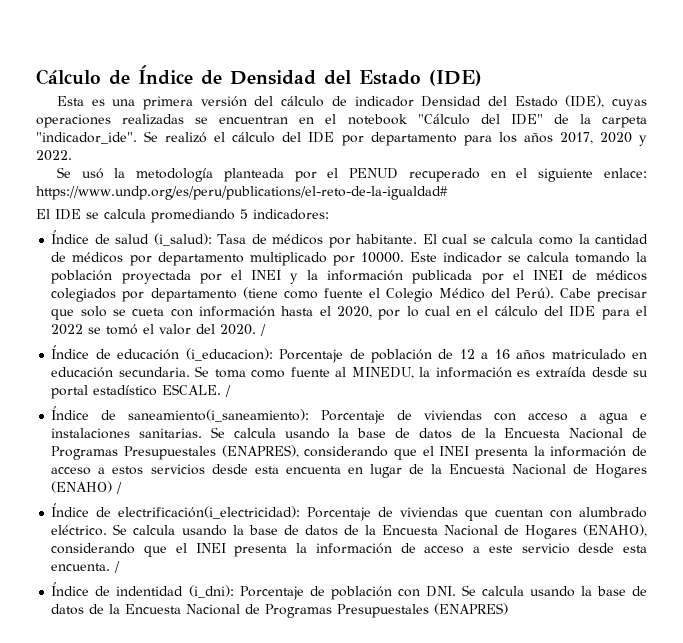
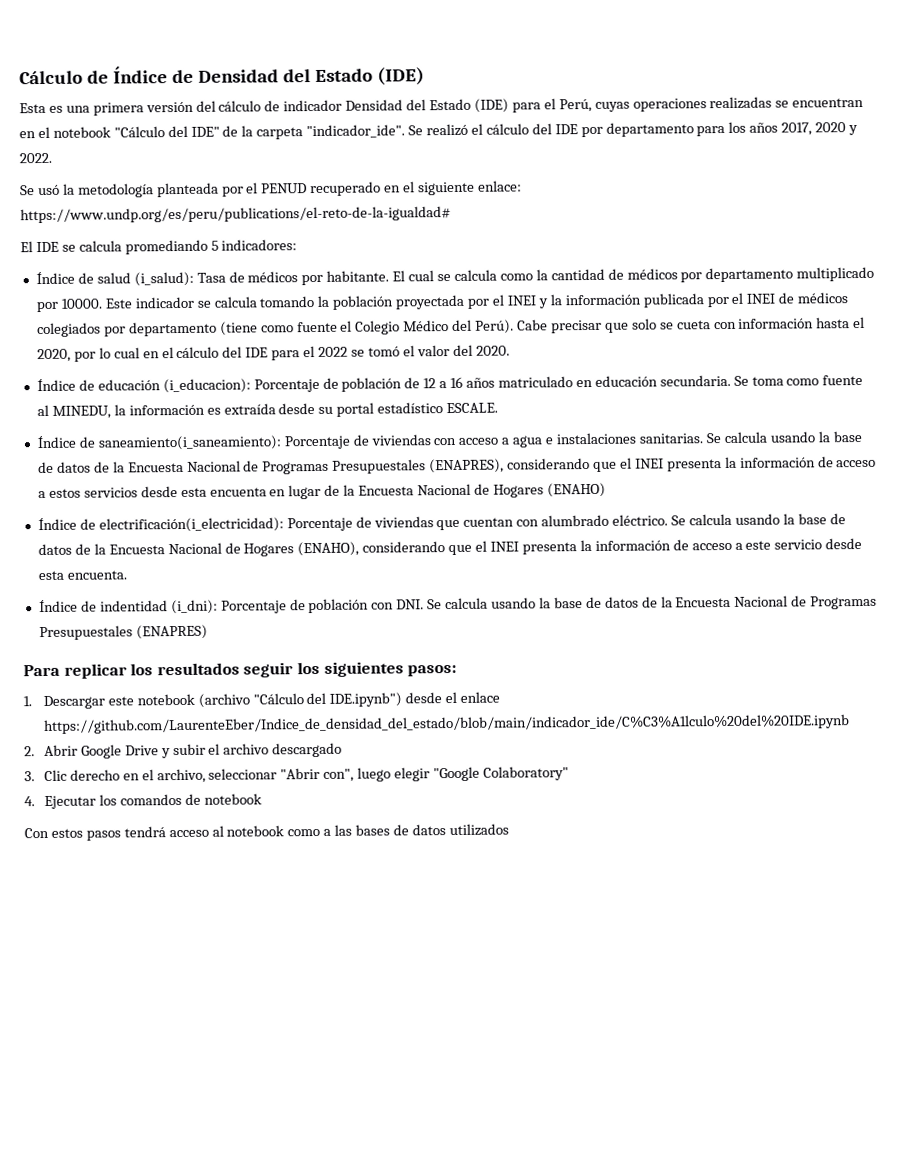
[565,95,605,108] (IDE), -> [473,98,592,113] (IDE) para el Perú,
[260,324,267,336] / -> (510, 350) none
[225,385,232,397] / -> (499, 408) none
[116,482,123,494] / -> (606, 490) none
[114,561,121,573] / -> (127, 575) none
(509, 609) none -> [23,661,458,679] [23,691,501,710] [42,714,850,735] [24,742,343,759] [24,766,569,784] [24,793,262,810] [24,823,509,841] // Para replicar los resultados seguir los siguientes pasos: // 1. Descargar este notebook (archivo "Cálculo del IDE.ipynb") desde el enlace https://github.com/LaurenteEber/Indice_de_densidad_del_estado/blob/main/indicador_ide/C%C3%A1lculo%20del%20IDE.ipynb // 2. Abrir Google Drive y subir el archivo descargado // 3. Clic derecho en el archivo, seleccionar "Abrir con", luego elegir "Google Colaboratory" // 4. Ejecutar los comandos de notebook // Con estos pasos tendrá acceso al notebook como a las bases de datos utilizados

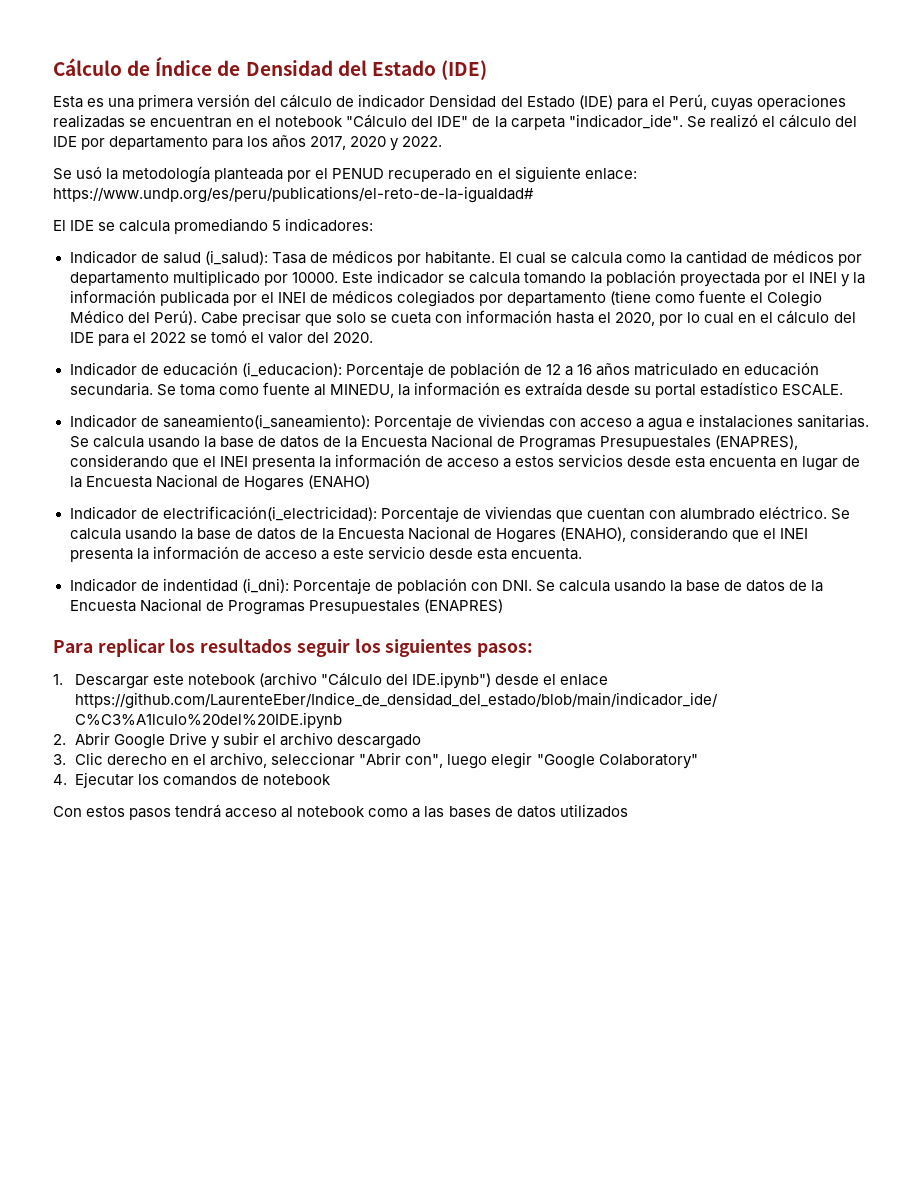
[35,271,75,285] Índice -> [69,250,137,264] Indicador
[36,378,76,392] Índice -> [69,362,137,376] Indicador
[36,435,76,449] Índice -> [69,414,137,428] Indicador
[37,517,77,531] Índice -> [69,506,137,520] Indicador
[38,599,78,613] Índice -> [69,578,137,592] Indicador

